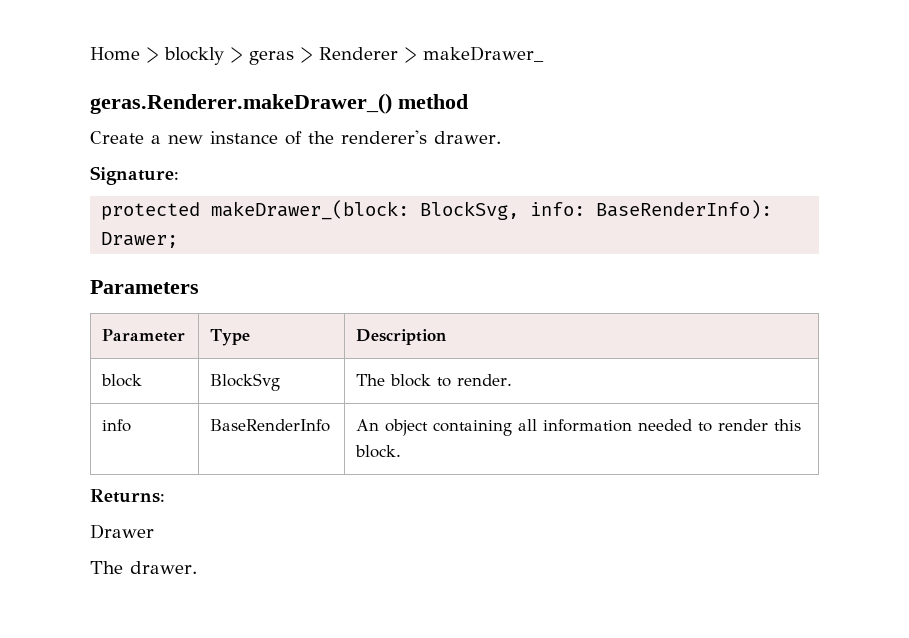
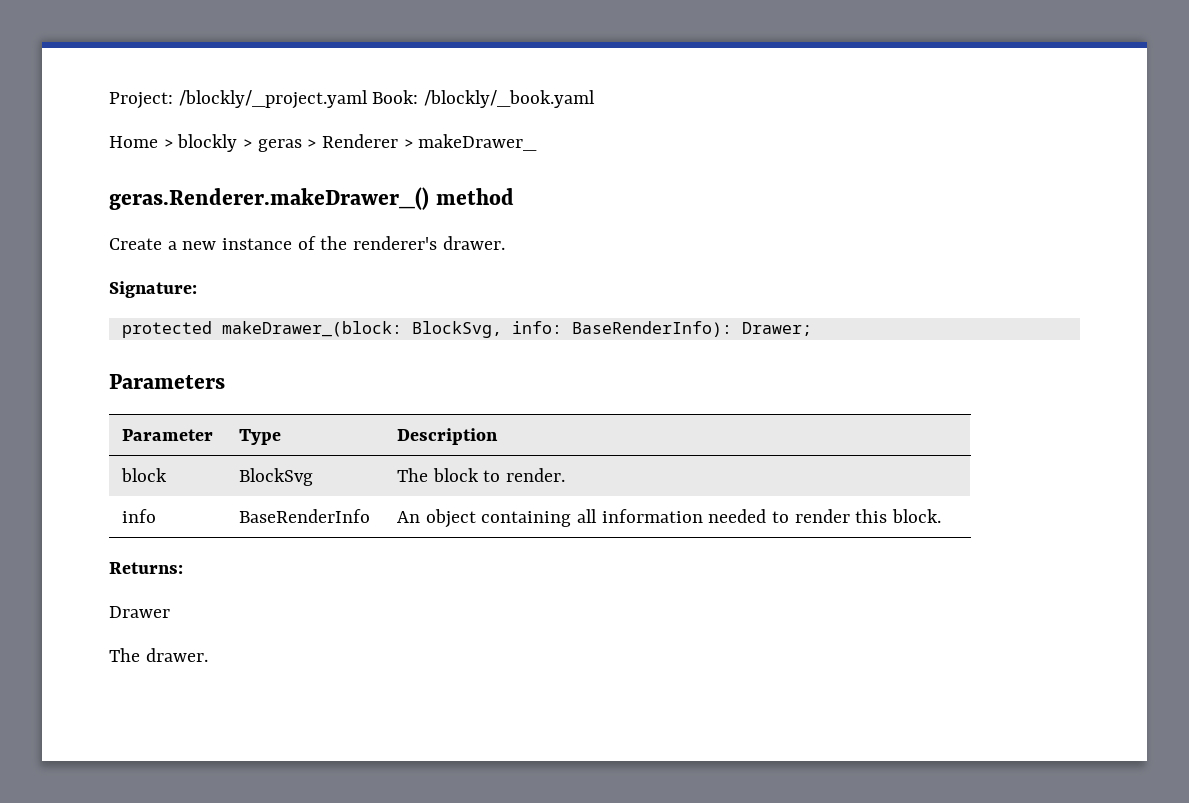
(90, 54) none -> [109,90,596,109] Project: /blockly/_project.yaml Book: /blockly/_book.yaml //

